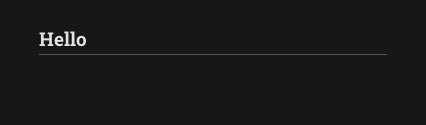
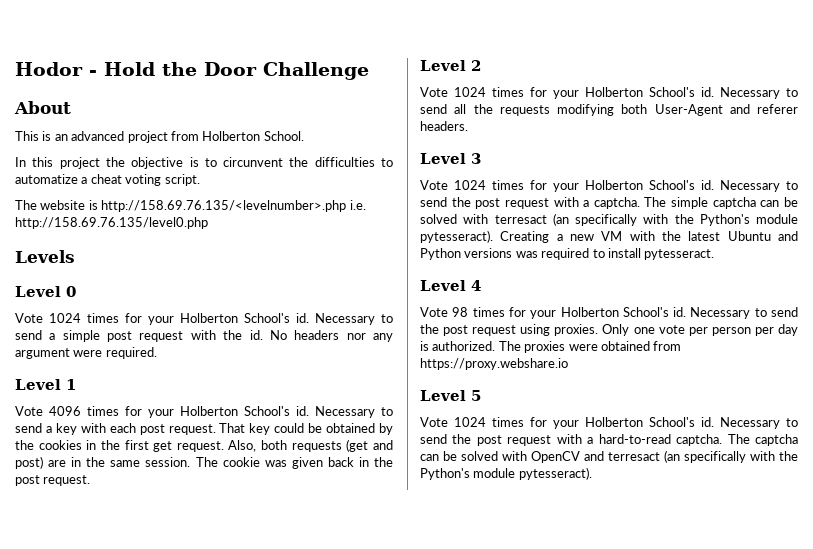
[39,31,87,47] Hello -> [15,62,369,80] [14,101,71,114] [15,131,304,143] [15,157,394,169] [15,174,200,186] [15,200,366,212] [15,217,208,229] [15,250,75,263] [15,286,76,297] [15,313,393,325] [15,330,394,342] [15,347,157,359] [15,379,76,390] [15,406,393,418] [15,423,394,435] [15,439,393,452] [15,456,393,469] [15,475,91,486] [420,60,481,71] [420,87,798,99] [420,104,798,116] [420,121,468,131] [420,153,481,164] [420,180,798,192] [420,197,798,209] [420,213,798,226] [420,230,798,243] [420,248,715,260] [420,280,481,291] [420,307,798,319] [420,324,798,336] [420,341,682,353] [420,358,568,370] [420,390,481,401] [420,417,798,429] [420,434,798,446] [420,450,798,463] [420,467,592,480] Hodor - Hold the Door Challenge // About // This is an advanced project from Holberton School. // In this project the objective is to circunvent the difficulties to automatize a cheat voting script. // The website is http://158.69.76.135/<levelnumber>.php i.e. http://158.69.76.135/level0.php // Levels // Level 0 // Vote 1024 times for your Holberton School's id. Necessary to send a simple post request with the id. No headers nor any argument were required. // Level 1 // Vote 4096 times for your Holberton School's id. Necessary to send a key with each post request. That key could be obtained by the cookies in the first get request. Also, both requests (get and post) are in the same session. The cookie was given back in the post request. // Level 2 // Vote 1024 times for your Holberton School's id. Necessary to send all the requests modifying both User-Agent and referer headers. // Level 3 // Vote 1024 times for your Holberton School's id. Necessary to send the post request with a captcha. The simple captcha can be solved with terresact (an specifically with the Python's module pytesseract). Creating a new VM with the latest Ubuntu and Python versions was required to install pytesseract. // Level 4 // Vote 98 times for your Holberton School's id. Necessary to send the post request using proxies. Only one vote per person per day is authorized. The proxies were obtained from https://proxy.webshare.io // Level 5 // Vote 1024 times for your Holberton School's id. Necessary to send the post request with a hard-to-read captcha. The captcha can be solved with OpenCV and terresact (an specifically with the Python's module pytesseract).

